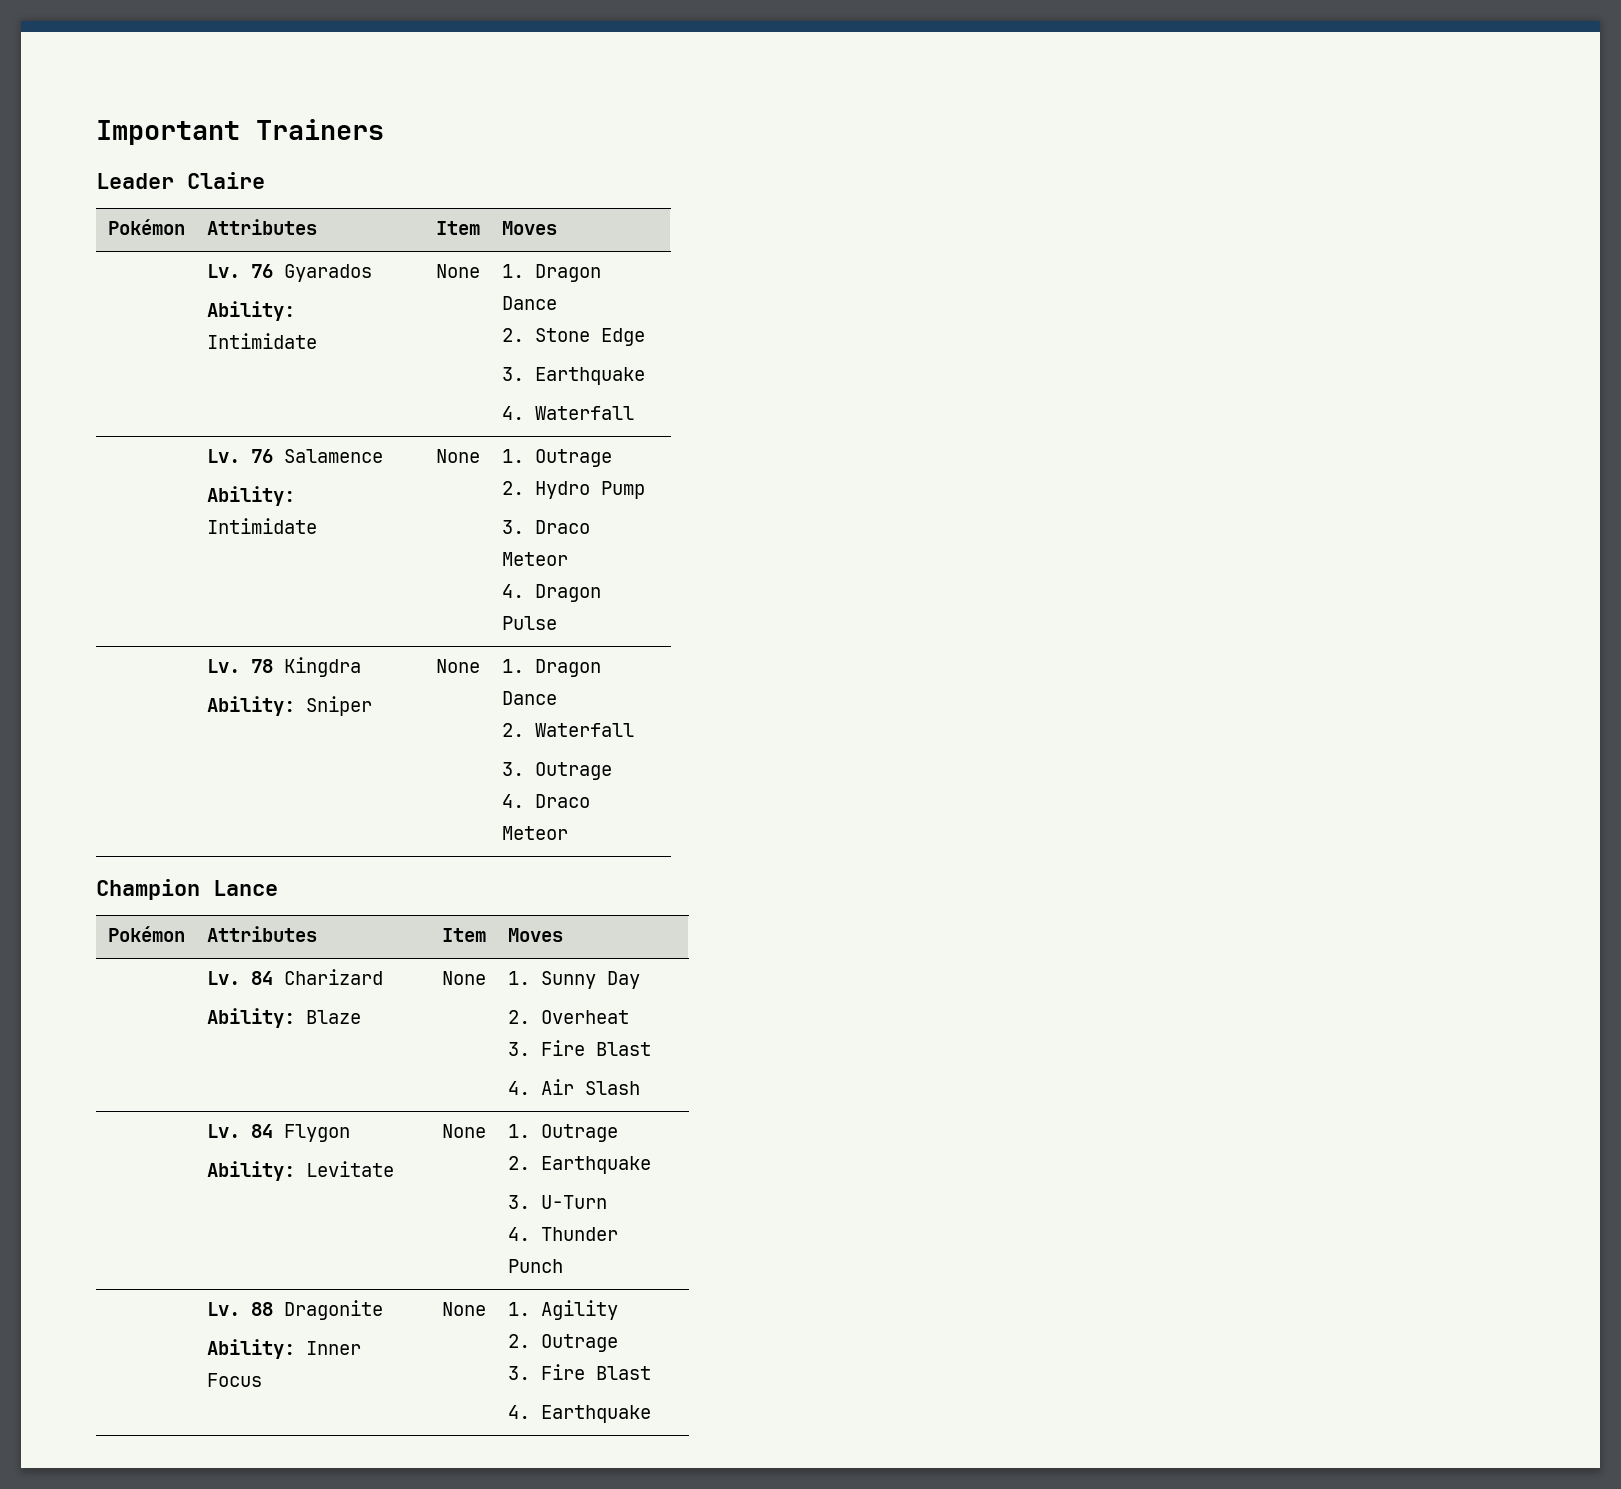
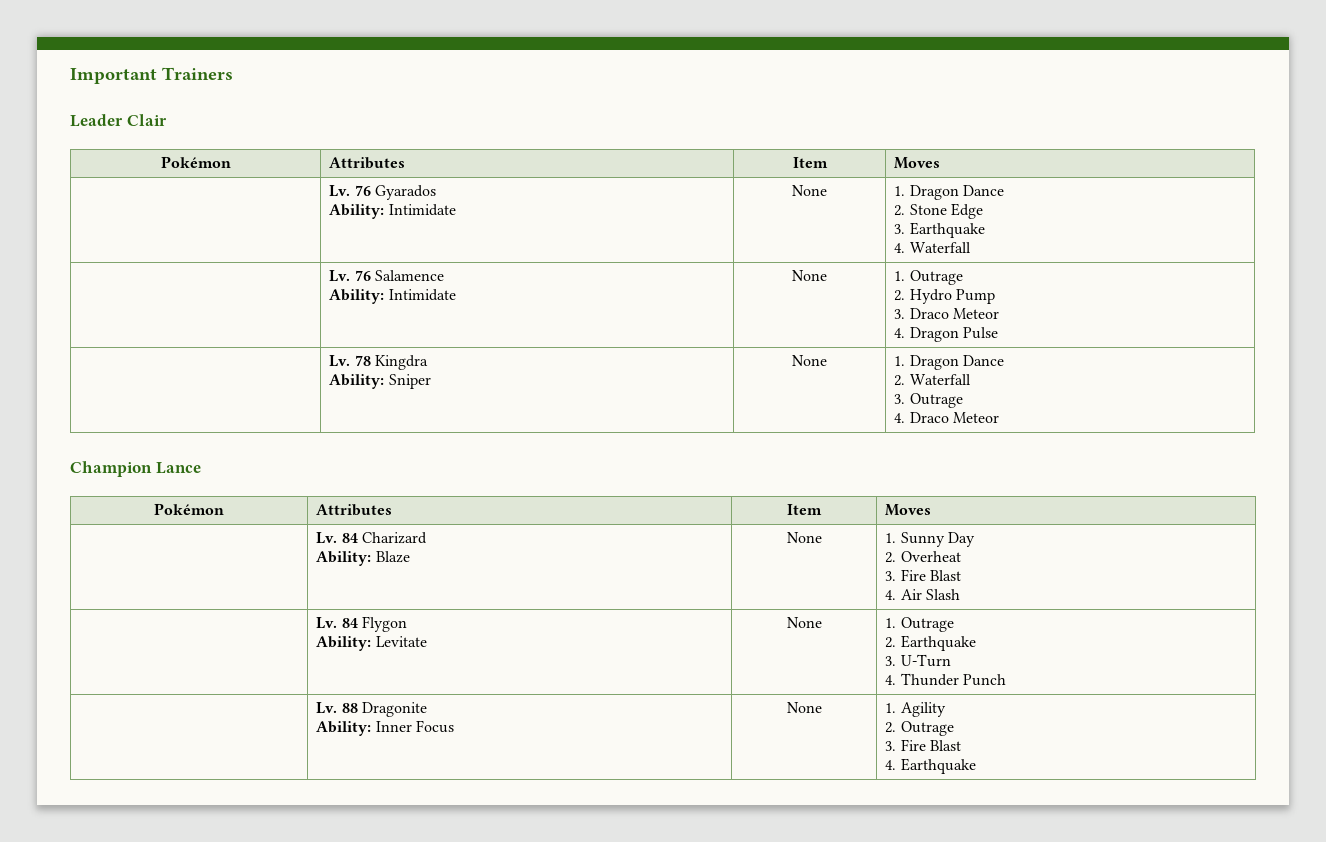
[187,172,265,189] Claire -> [126,114,167,126] Clair

